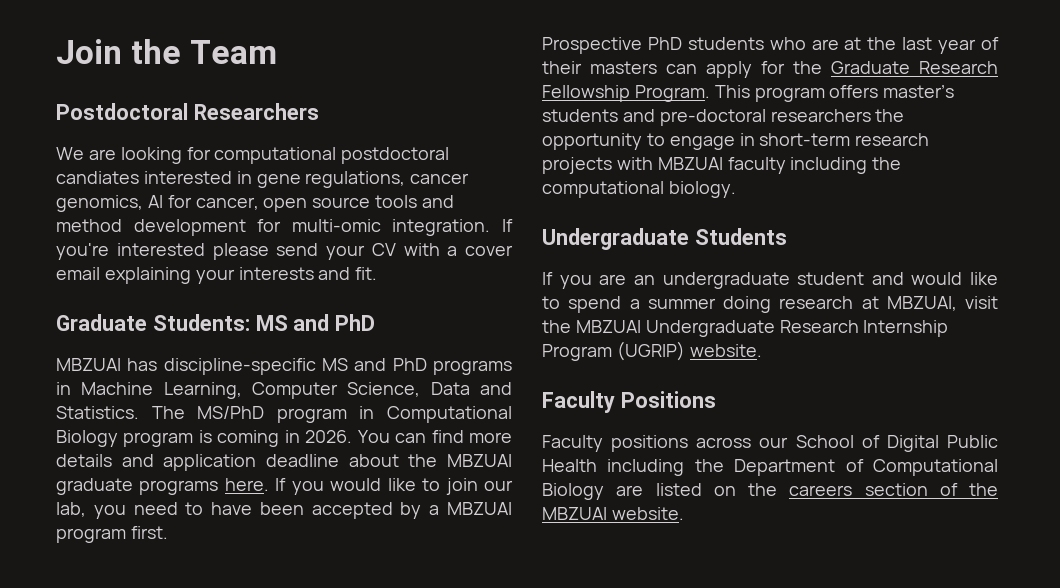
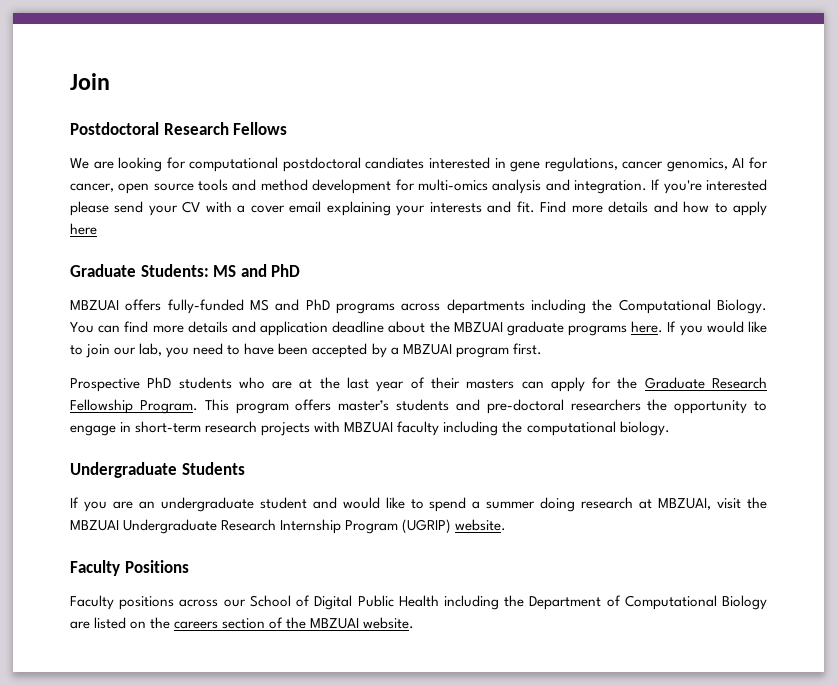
[131,39,278,64] the Team -> (110, 81) none
[193,103,319,120] Researchers -> [163,122,288,135] Research Fellows
[291,219,381,232] multi-omic -> [417,179,570,194] multi-omics analysis and
(378, 273) none -> [540,201,768,216] [70,223,97,235] Find more details and how to apply here
[127,358,316,375] has discipline-specific -> [125,299,244,314] offers fully-funded
[56,382,512,399] [56,406,512,423] [56,430,353,447] in Machine Learning, Computer Science, Data and Statistics. The MS/PhD program in Computational Biology program is coming in 2026. -> [401,299,768,314] across departments including the Computational Biology.

